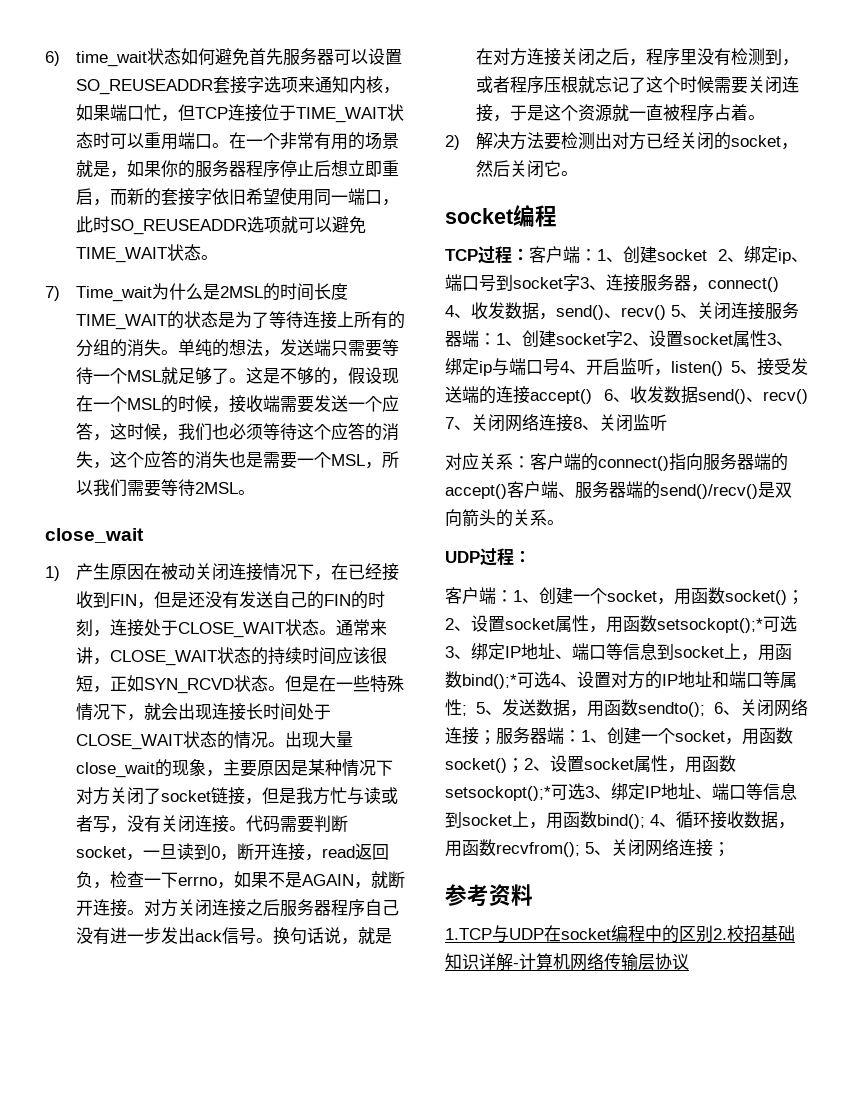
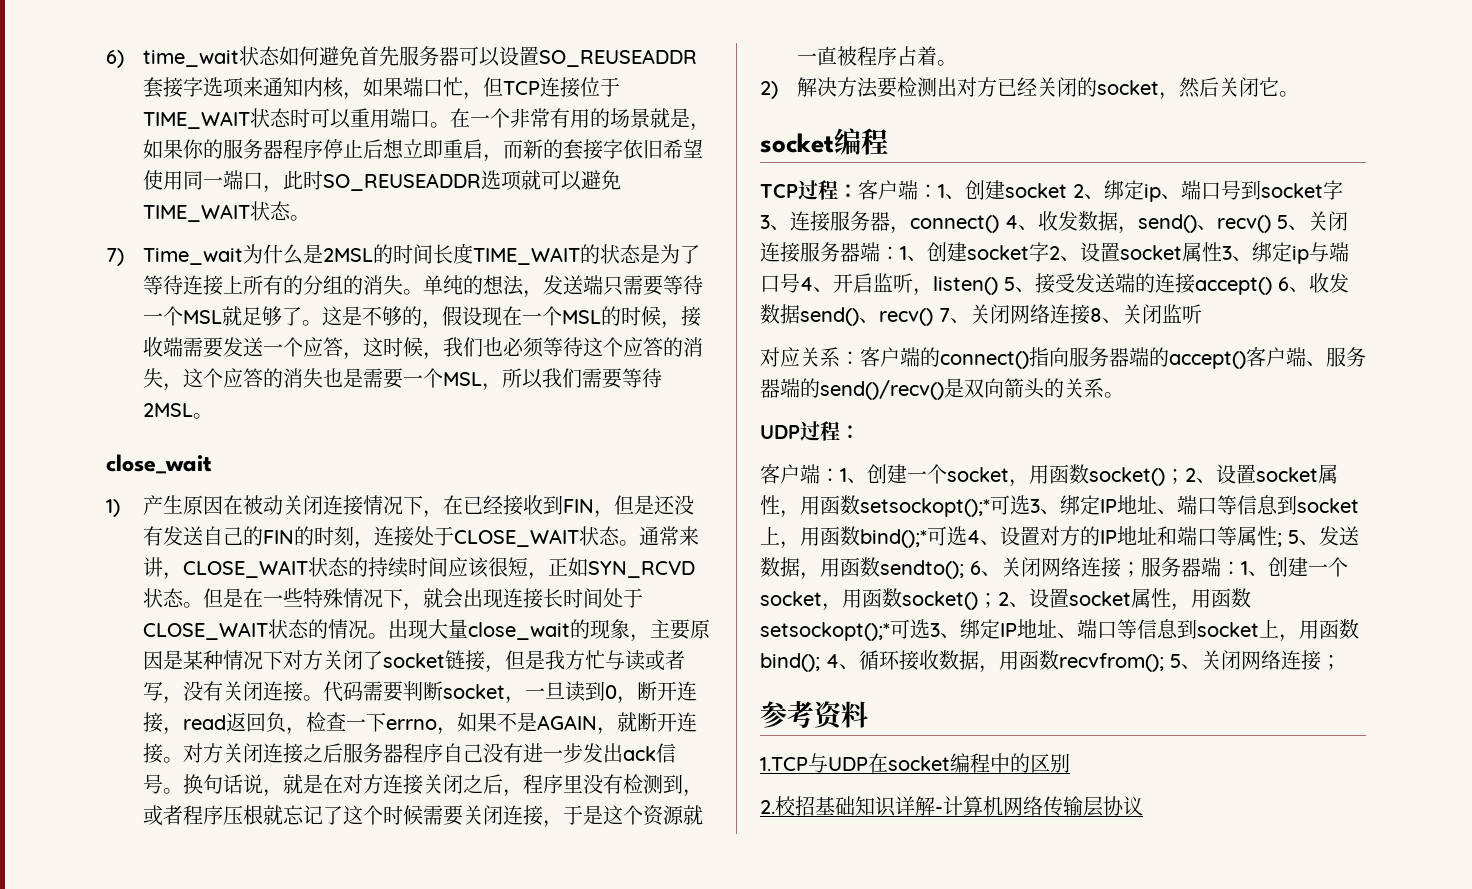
(713, 934) none -> (1070, 763) //

